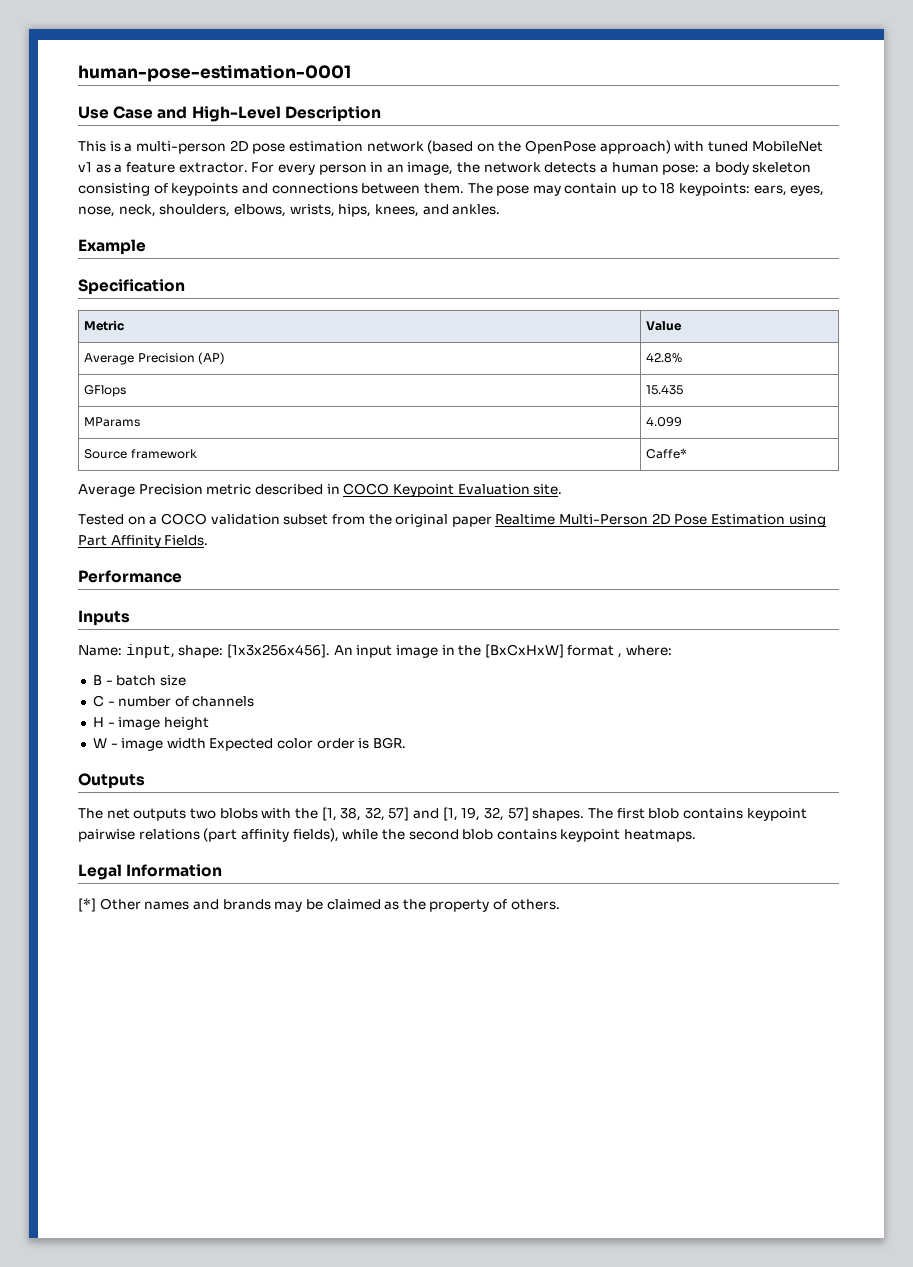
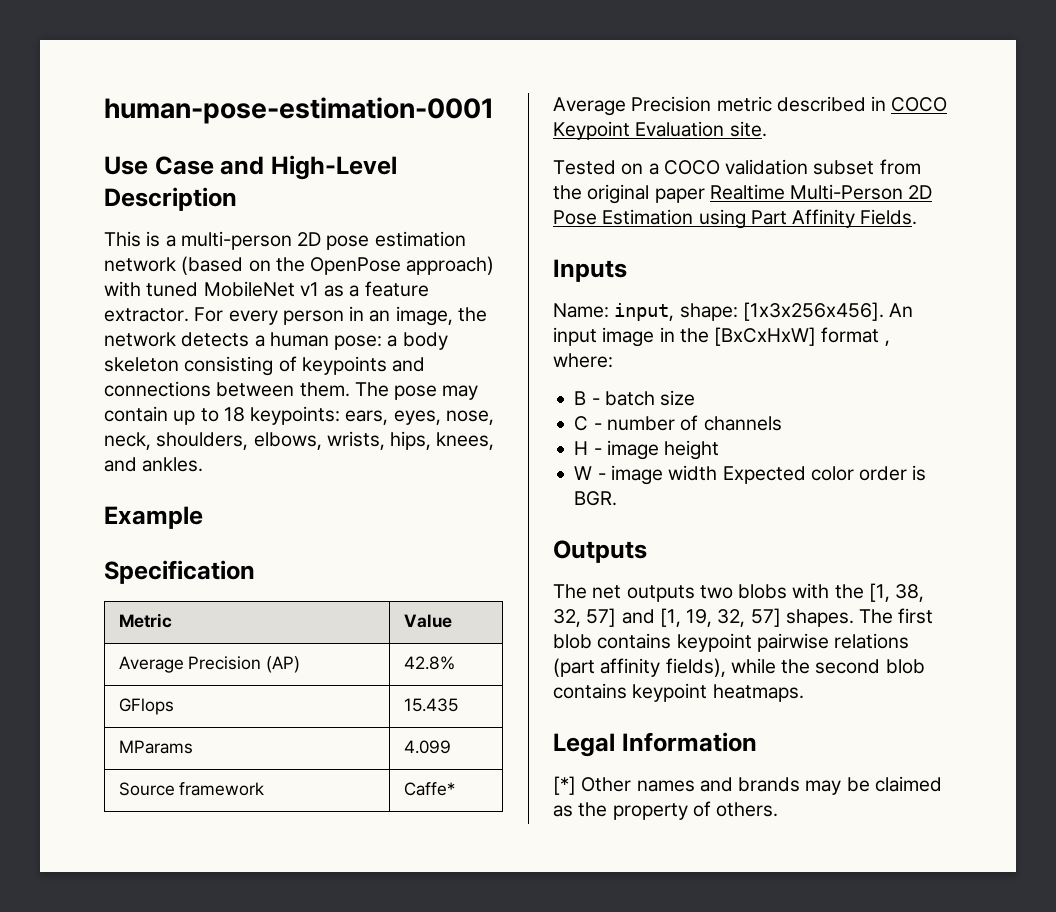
[78,570,182,583] // Performance -> (918, 217) none

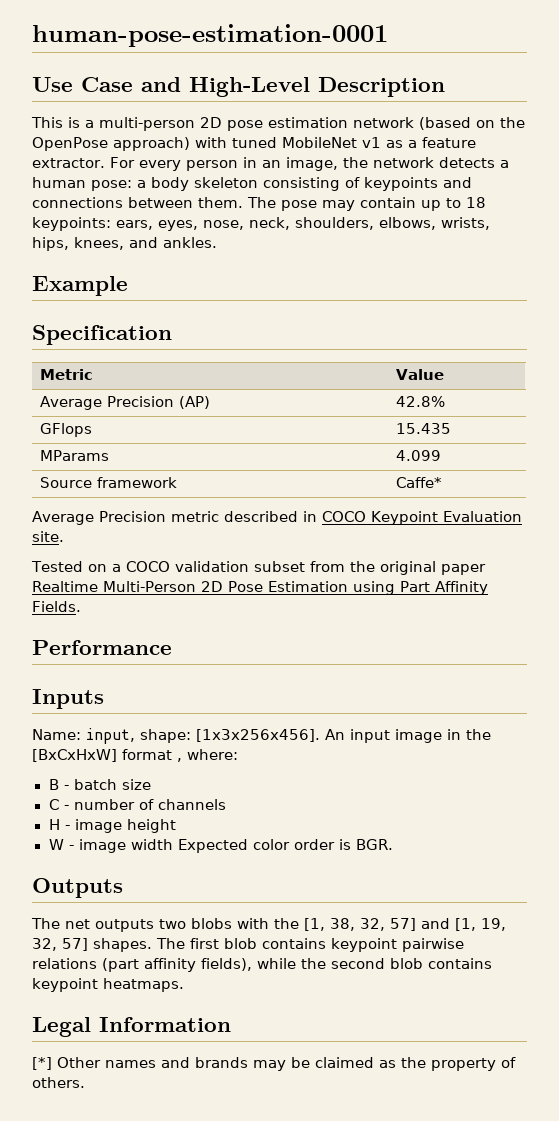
(918, 217) none -> [32,640,172,655] // Performance

